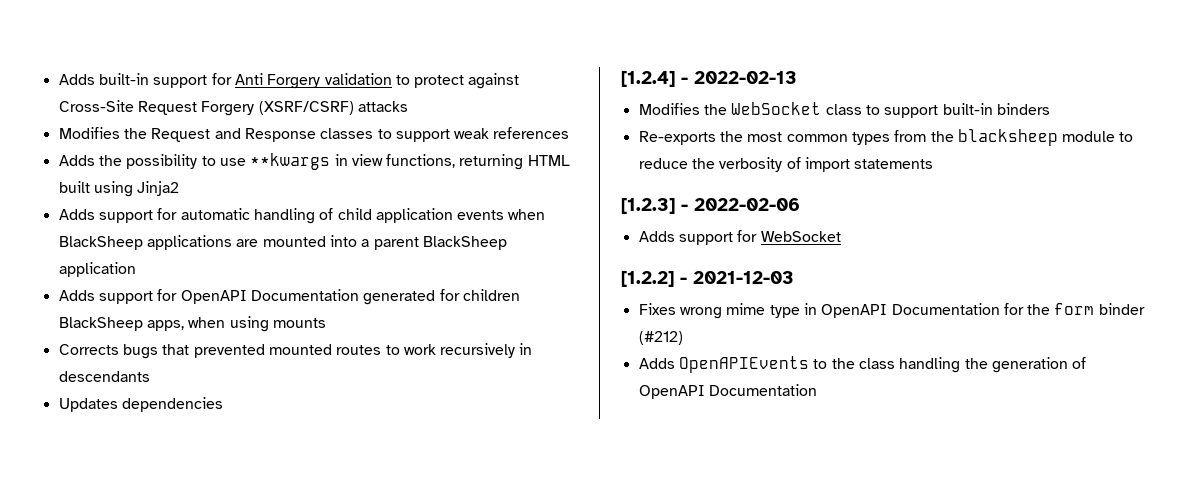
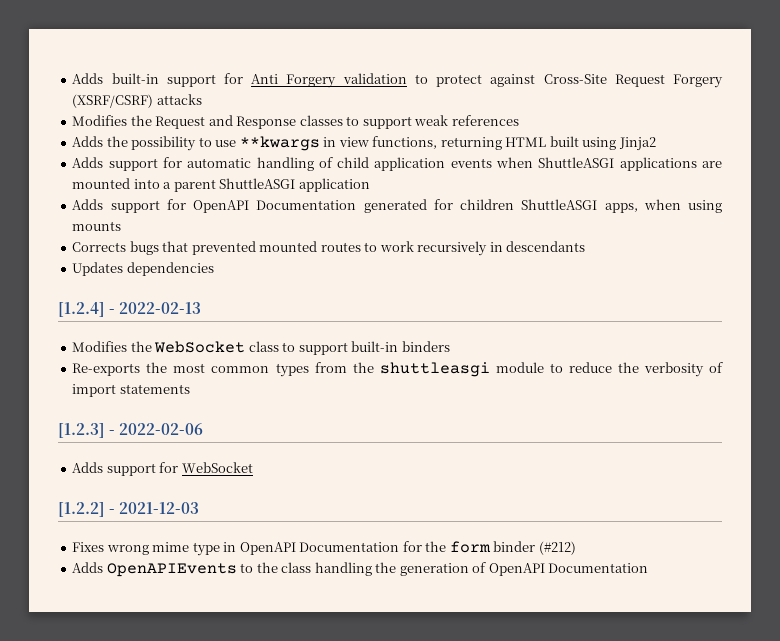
[58,236,143,250] BlackSheep -> [538,157,615,168] ShuttleASGI
[422,236,507,250] BlackSheep -> [219,178,296,189] ShuttleASGI
[58,317,143,331] BlackSheep -> [521,199,598,210] ShuttleASGI
[957,129,1058,146] blacksheep -> [379,362,490,377] shuttleasgi

